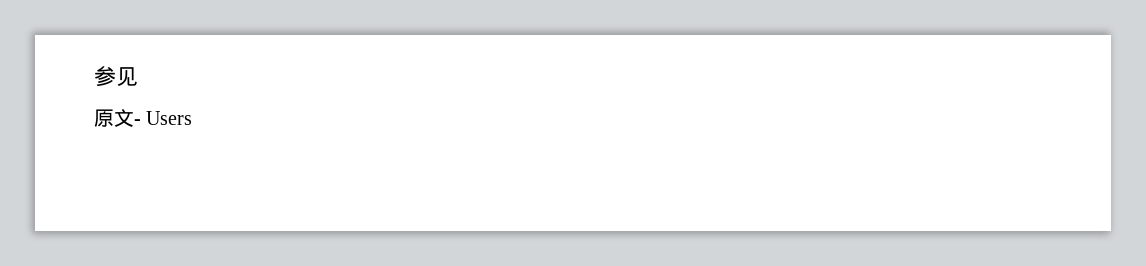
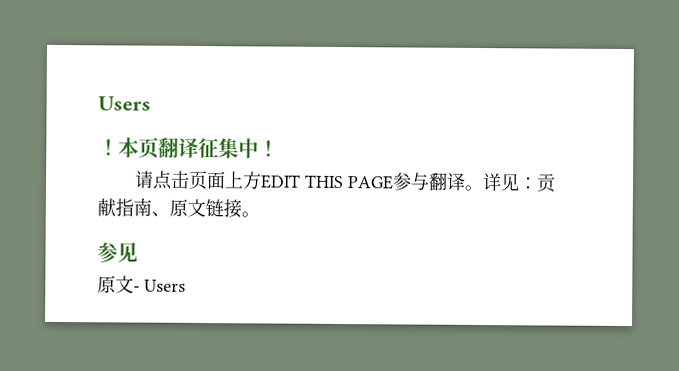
(94, 76) none -> [98,96,151,111] [98,137,279,159] [133,170,557,193] [97,197,260,219] Users // ！本页翻译征集中！ // 请点击页面上方EDIT THIS PAGE参与翻译。详见：贡献指南、原文链接。 //

